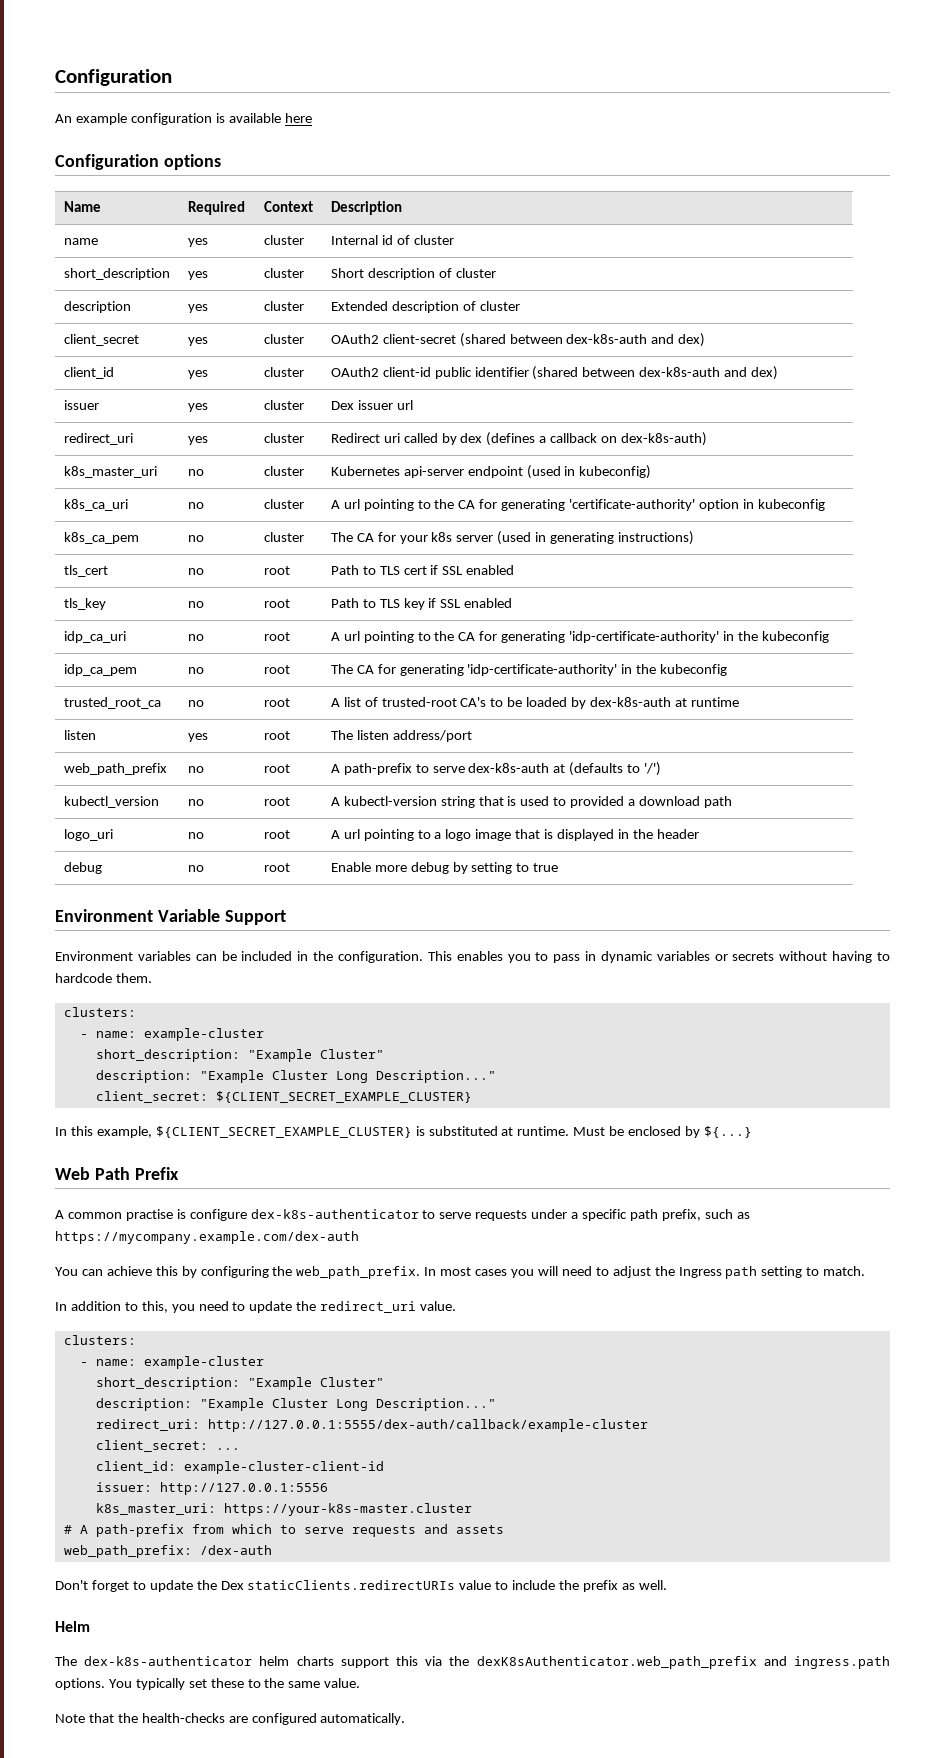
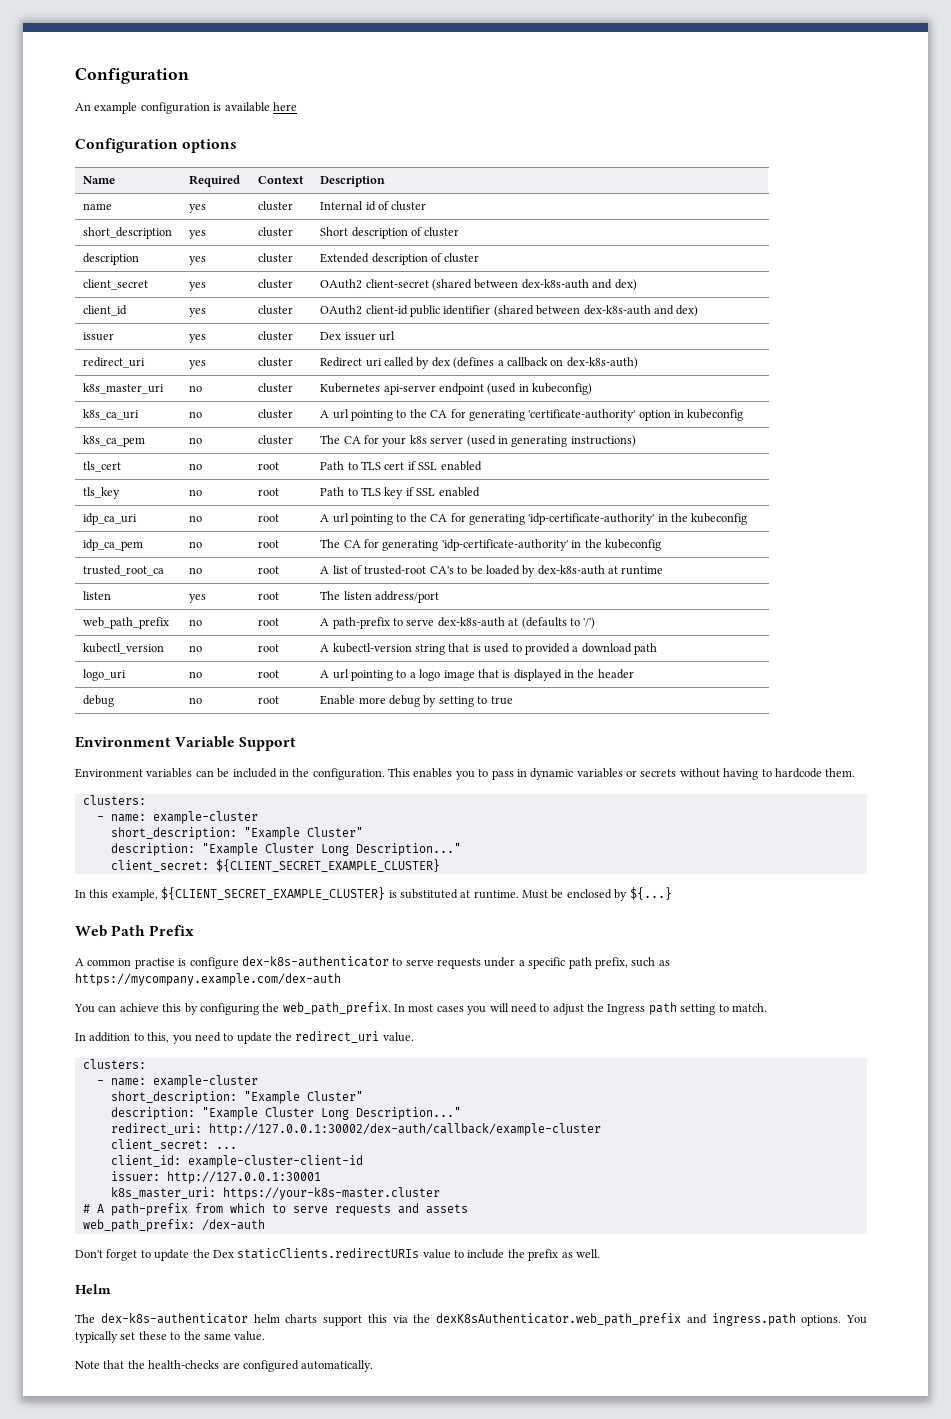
[207,1419,648,1432] http://127.0.0.1:5555/dex-auth/callback/example-cluster -> [208,1123,601,1136] http://127.0.0.1:30002/dex-auth/callback/example-cluster
[159,1482,328,1495] http://127.0.0.1:5556 -> [166,1171,321,1184] http://127.0.0.1:30001

